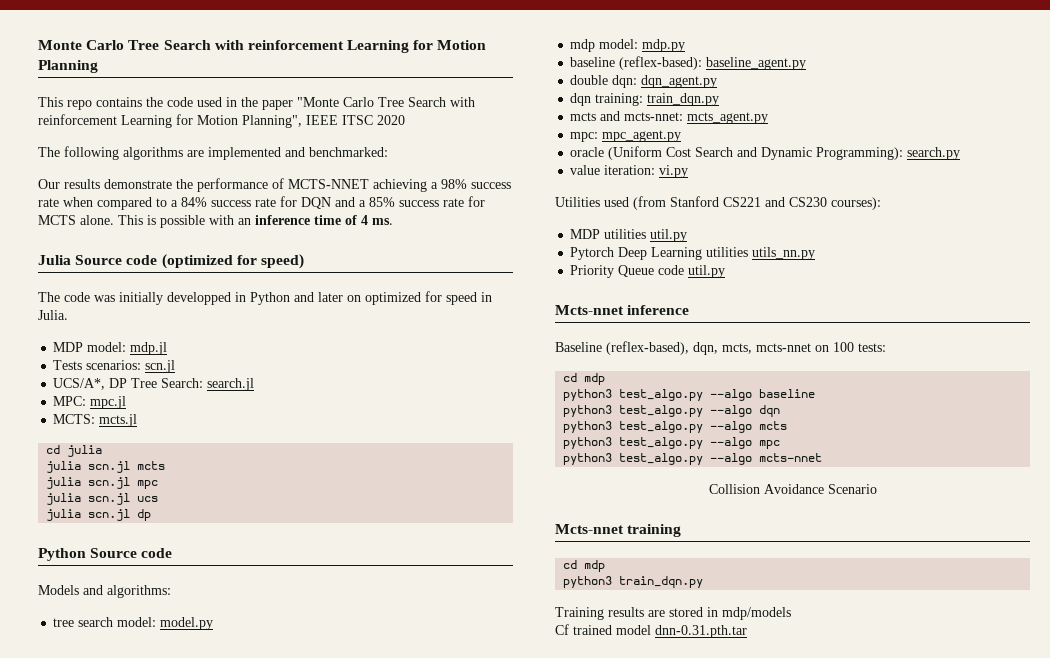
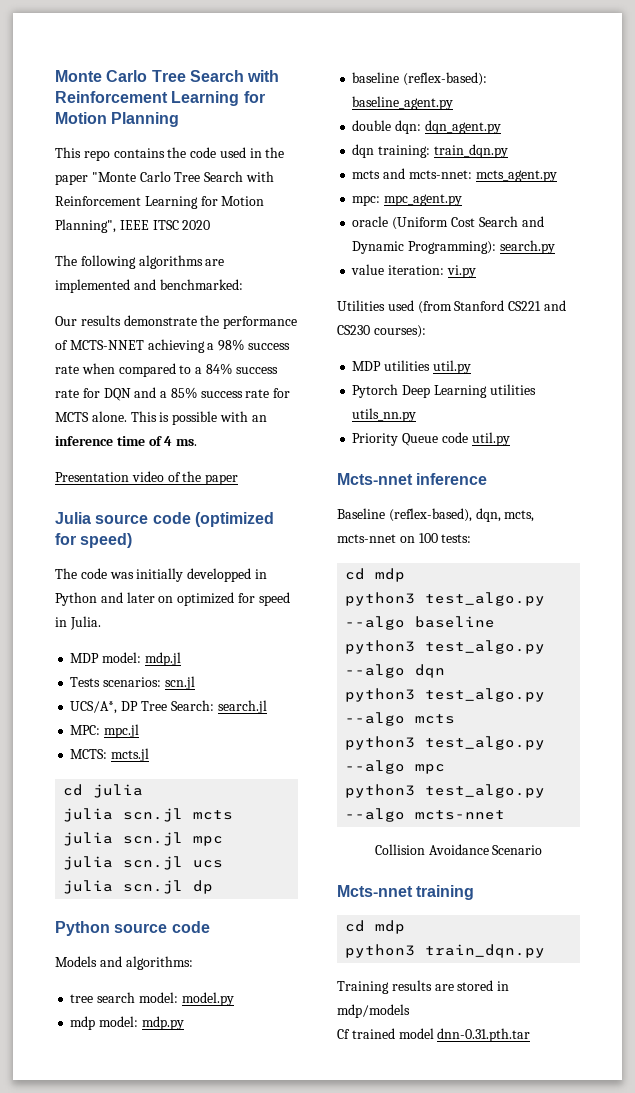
[247,40,344,50] reinforcement -> [55,91,168,103] Reinforcement
[38,114,117,125] reinforcement -> [55,196,141,206] Reinforcement
(393, 221) none -> [55,471,239,485] // Presentation video of the paper
[75,255,123,265] Source -> [95,514,149,524] source
[90,548,138,558] Source -> [114,923,168,933] source

